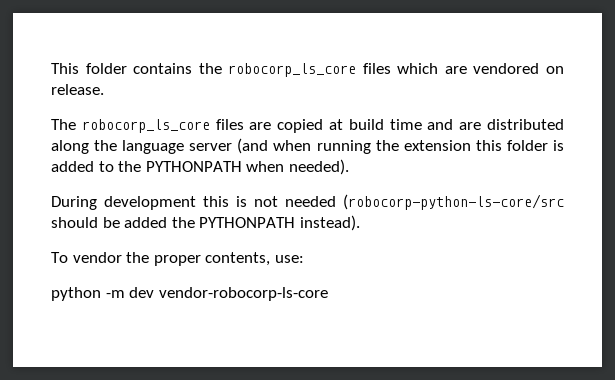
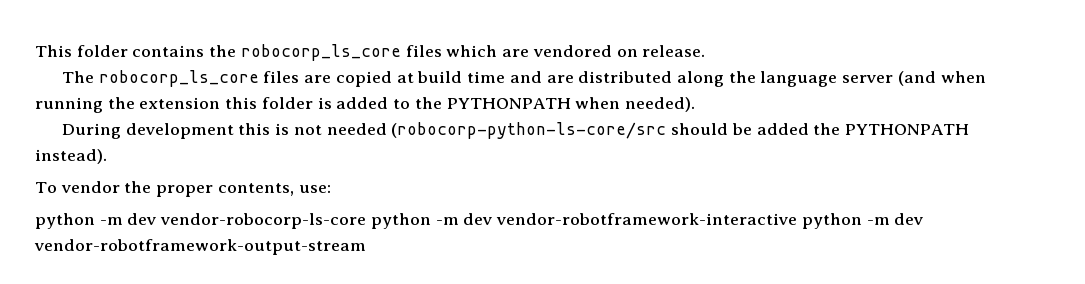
(328, 294) none -> [370,213,924,229] [34,239,366,255] python -m dev vendor-robotframework-interactive python -m dev vendor-robotframework-output-stream

